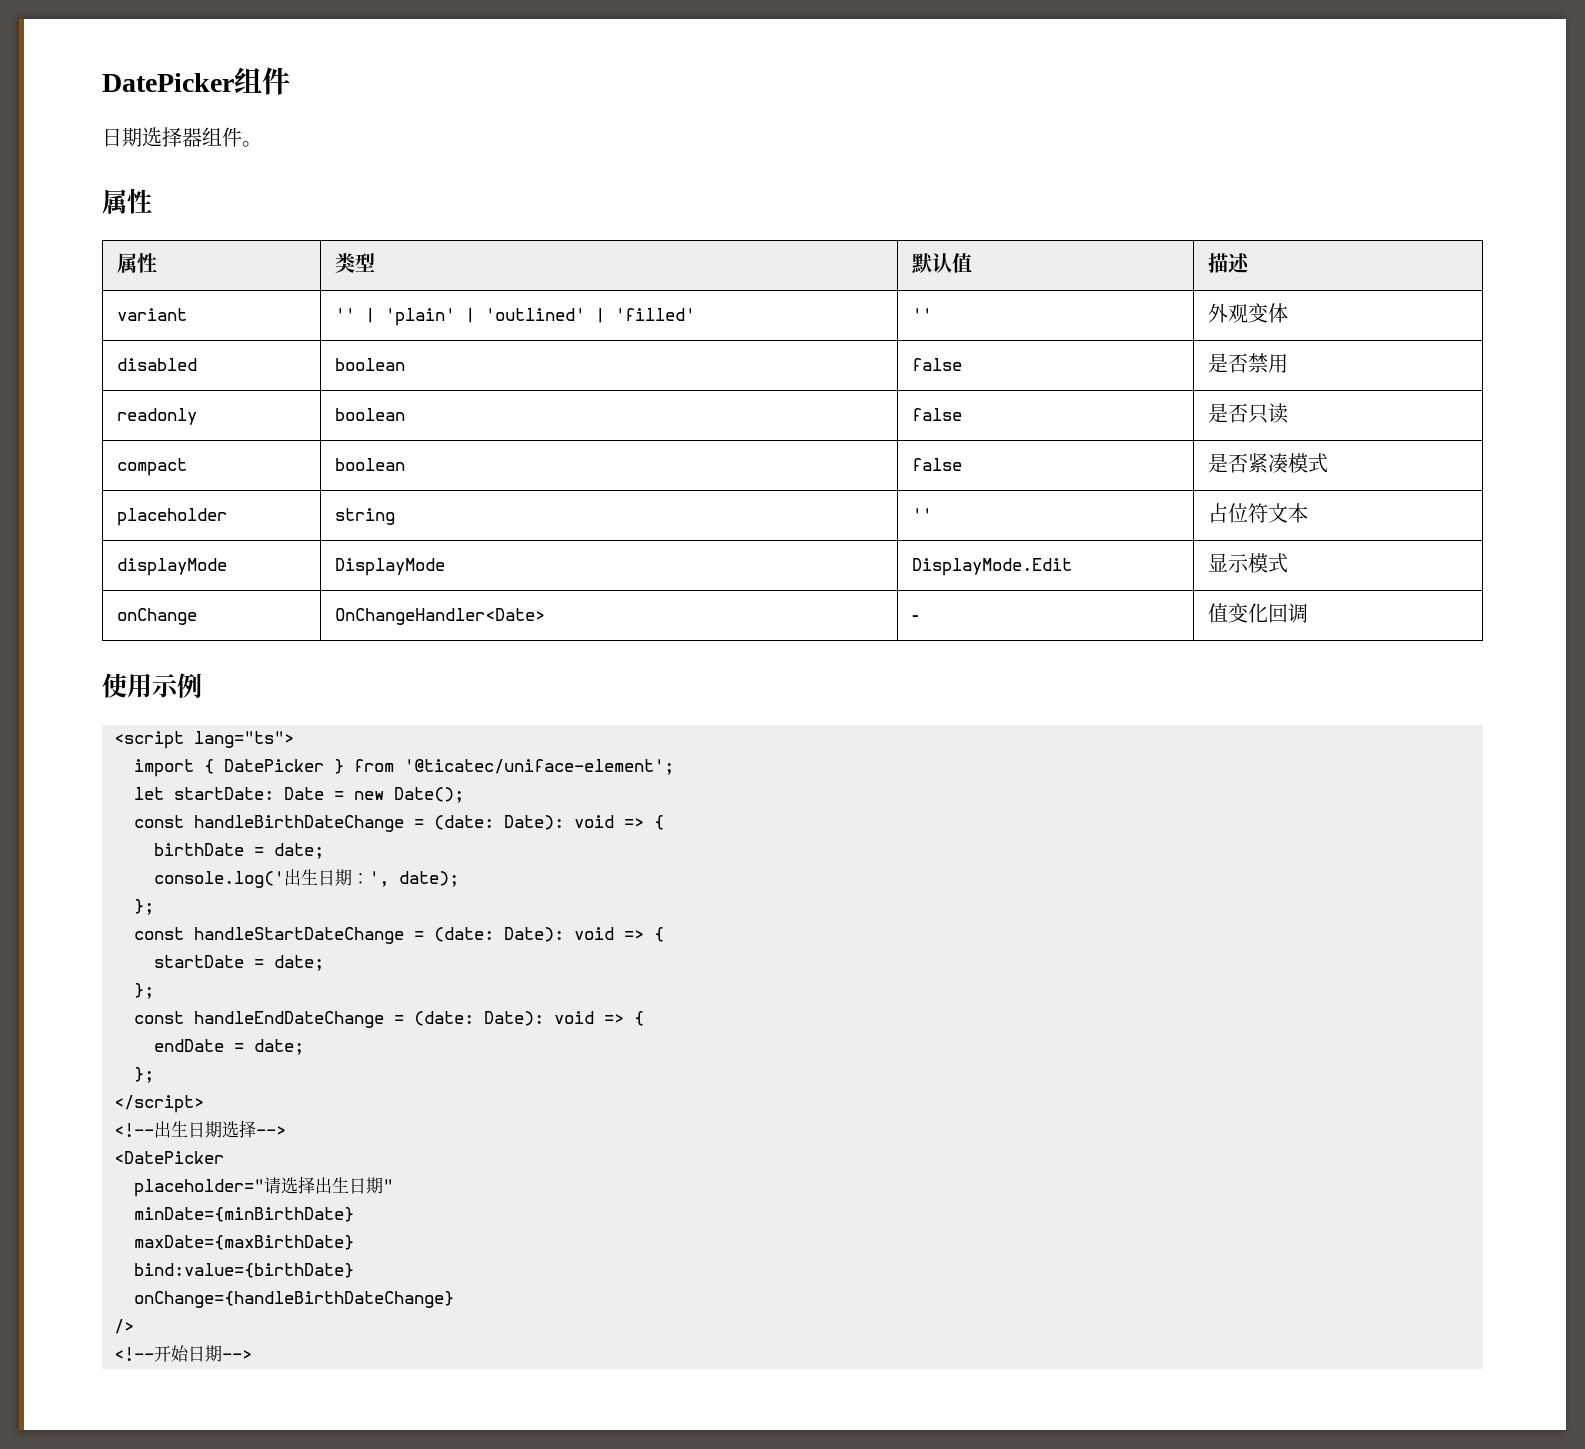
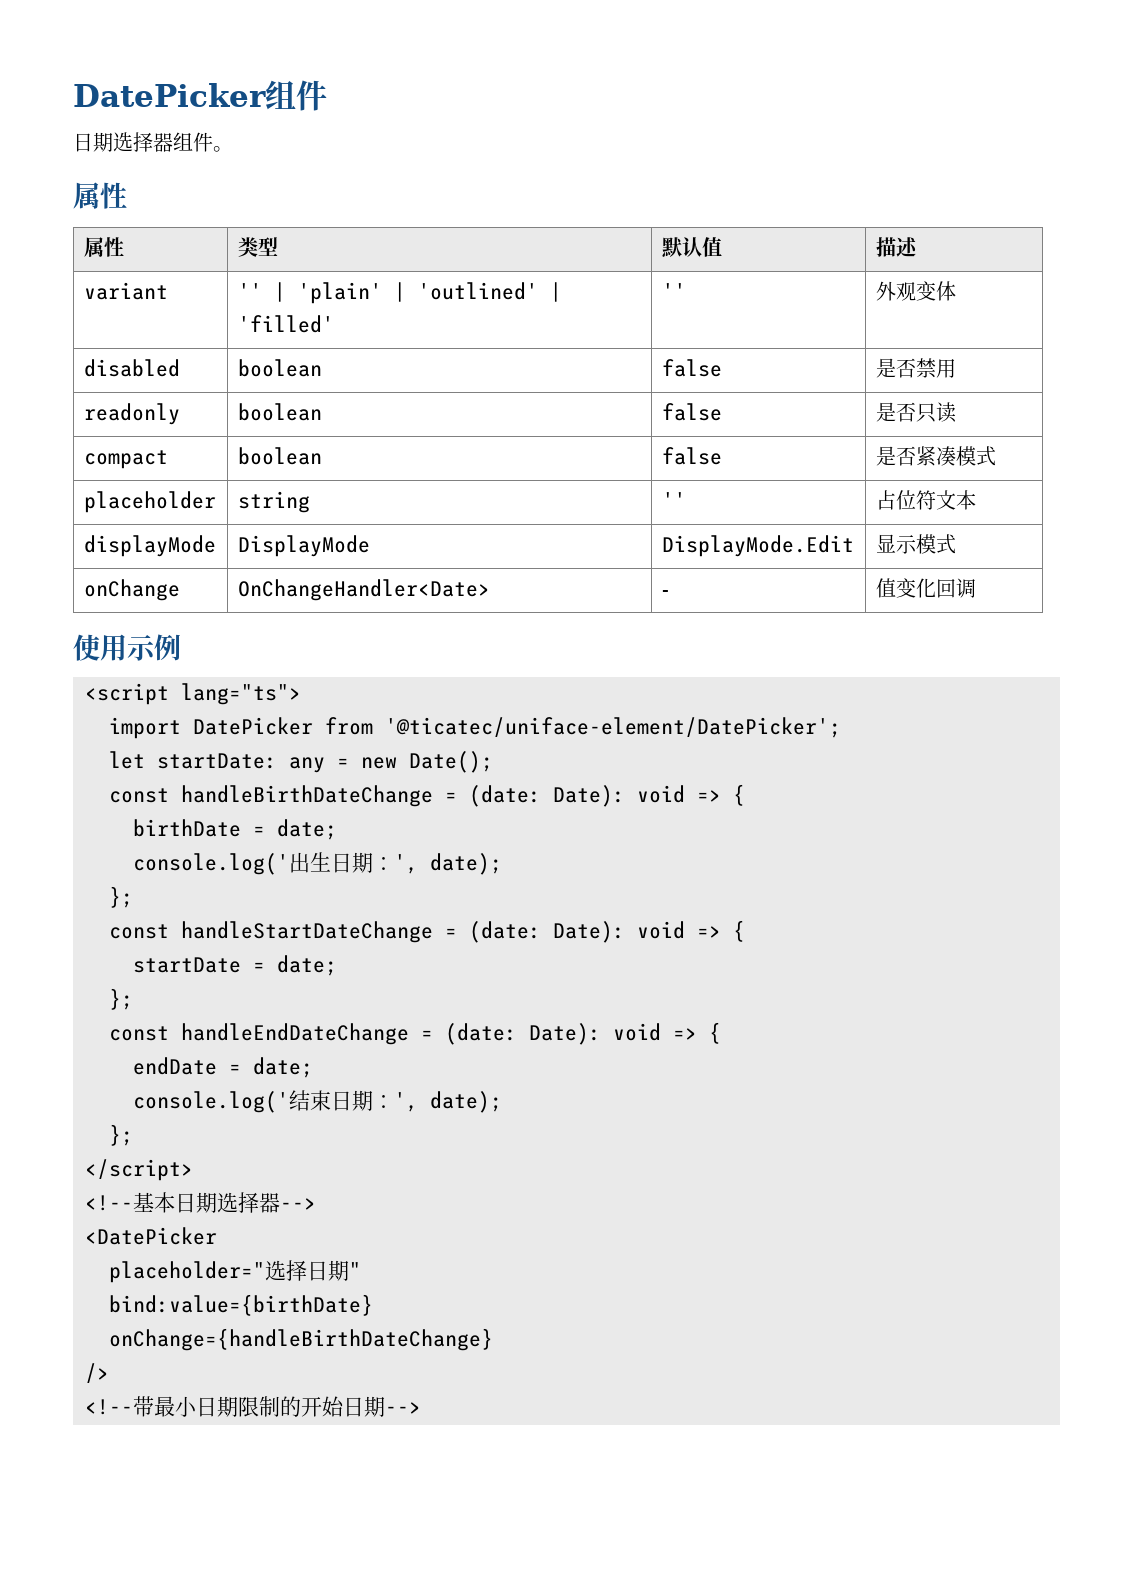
[204,759,674,775] { DatePicker } from '@ticatec/uniface-element'; -> [193,717,841,738] DatePicker from '@ticatec/uniface-element/DatePicker';
[284,787,324,800] Date -> [289,757,325,773] any
(304, 1047) none -> [133,1090,502,1113] // console.log('结束日期：', date);
[154,1120,256,1138] 出生日期选择 -> [133,1192,280,1213] 基本日期选择器
[264,1176,349,1194] 请选择出生 -> [265,1260,307,1281] 选择
[134,1207,354,1222] [134,1235,354,1250] // minDate={minBirthDate} // maxDate={maxBirthDate} -> (361, 1270) none
(154, 1354) none -> [133,1396,301,1417] 带最小日期限制的

